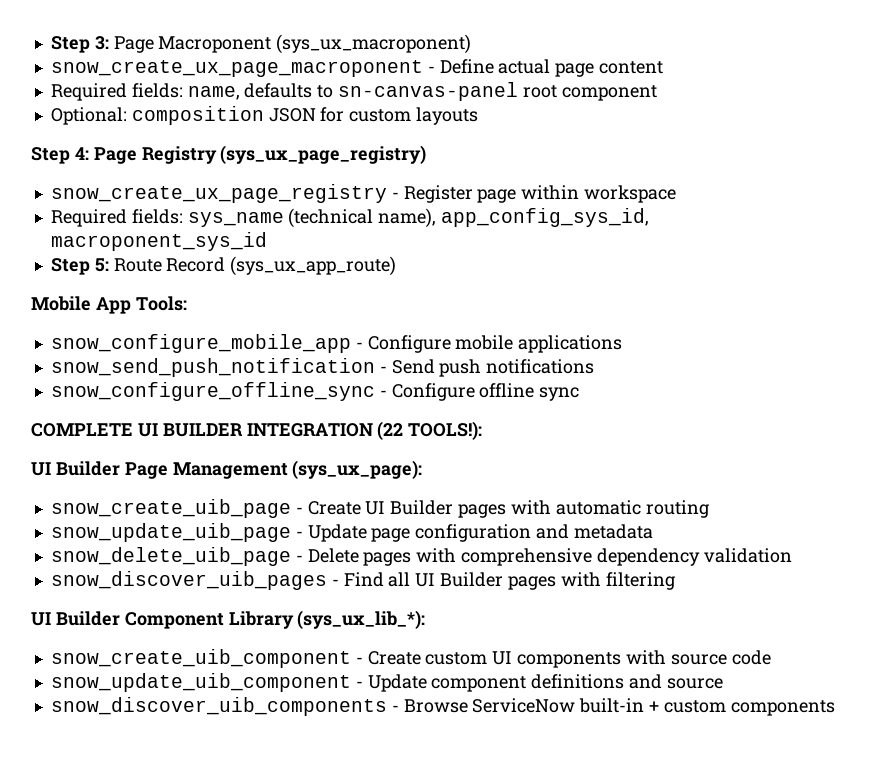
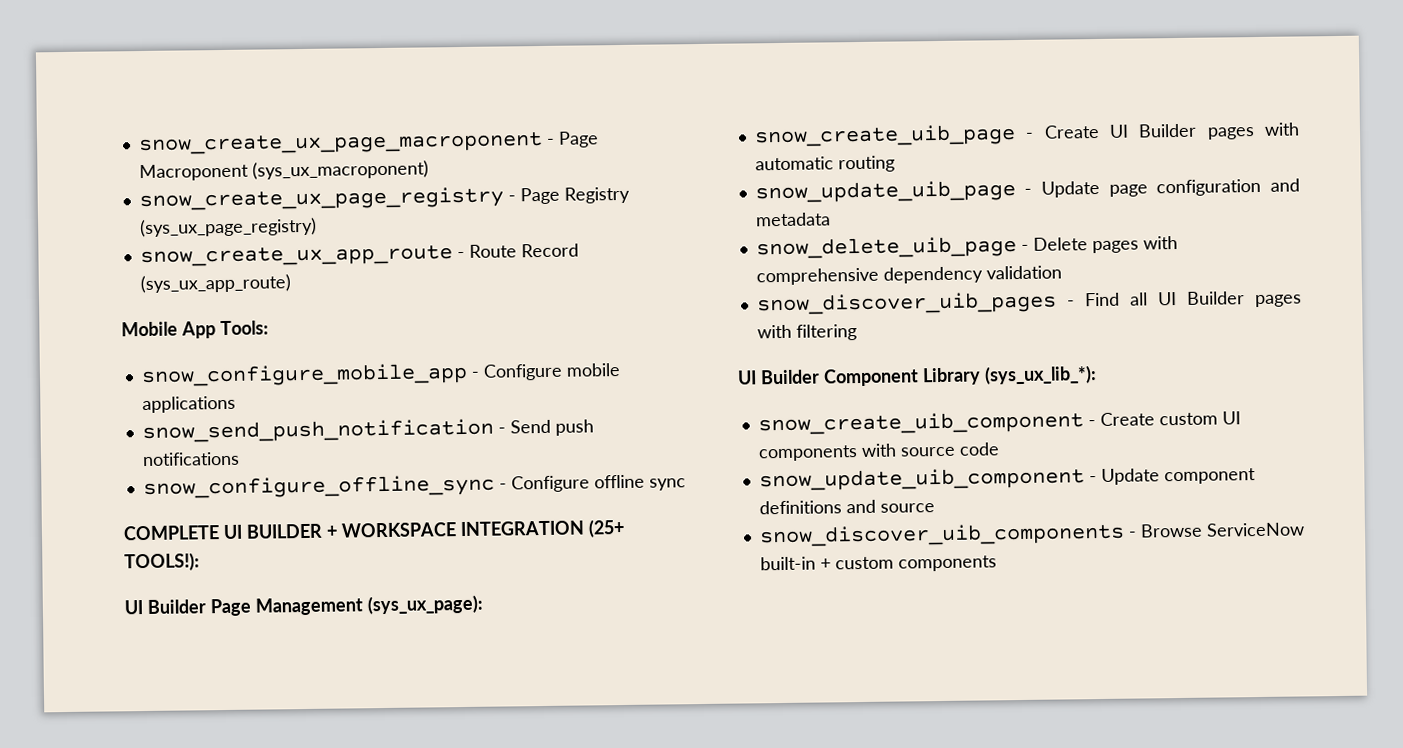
[50,36,109,53] Step 3: -> [137,131,555,156] snow_create_ux_page_macroponent -
[50,59,664,77] [50,82,657,101] [50,106,479,125] [31,145,427,164] [50,184,677,203] [50,208,650,228] [50,232,267,251] [50,258,109,275] snow_create_ux_page_macroponent - Define actual page content // Required fields: name, defaults to sn-canvas-panel root component // Optional: composition JSON for custom layouts // Step 4: Page Registry (sys_ux_page_registry) // snow_create_ux_page_registry - Register page within workspace // Required fields: sys_name (technical name), app_config_sys_id, macroponent_sys_id // Step 5: -> [138,186,630,212] [139,217,317,238] [139,245,465,268] snow_create_ux_page_registry - Page Registry (sys_ux_page_registry) // snow_create_ux_app_route -
[246,421,404,440] INTEGRATION (22 -> [326,518,625,538] + WORKSPACE INTEGRATION (25+

